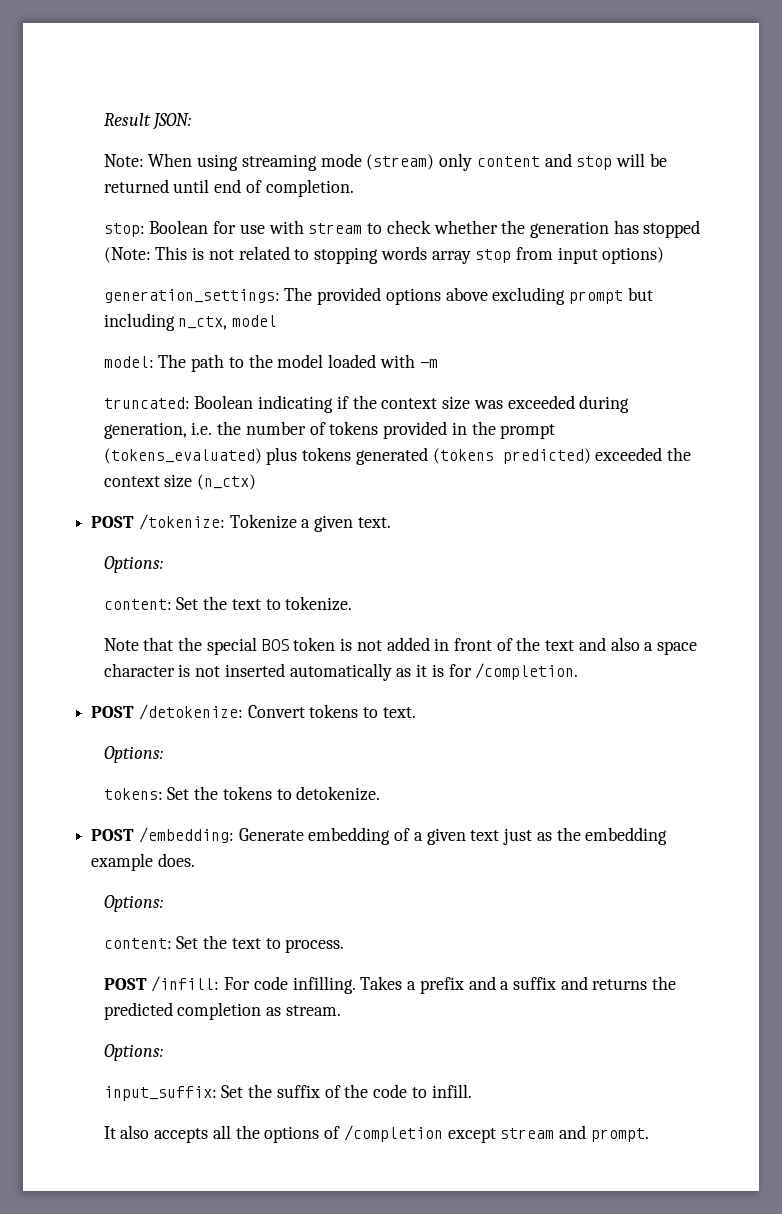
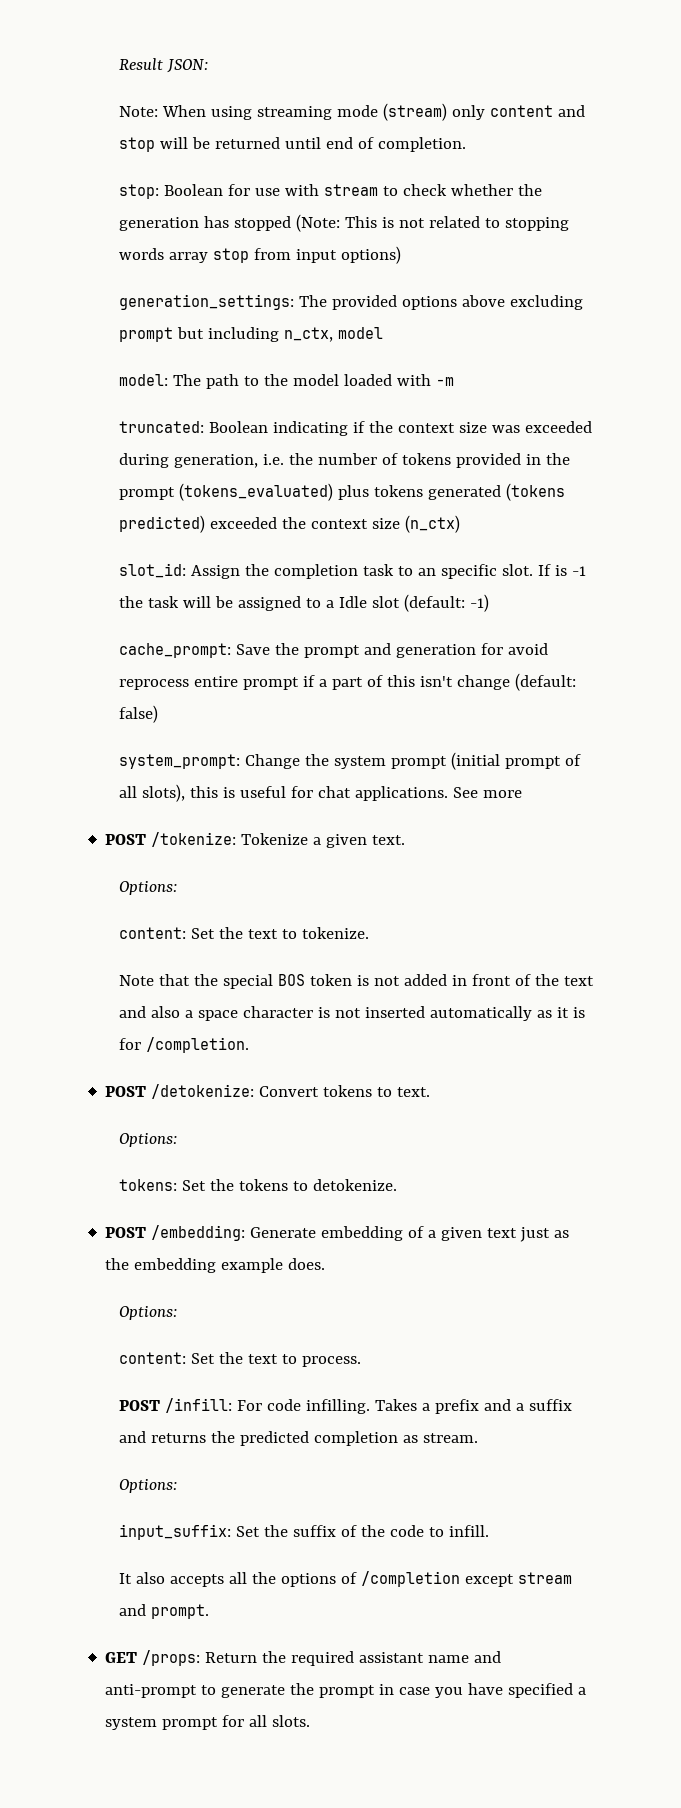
(257, 482) none -> [119,563,587,579] [119,594,490,612] [119,643,549,658] [119,673,577,691] [119,705,159,723] [119,752,582,770] [119,784,523,802] // slot_id: Assign the completion task to an specific slot. If is -1 the task will be assigned to a Idle slot (default: -1) // cache_prompt: Save the prompt and generation for avoid reprocess entire prompt if a part of this isn't change (default: false) // system_prompt: Change the system prompt (initial prompt of all slots), this is useful for chat applications. See more
(649, 1135) none -> [105,1650,502,1666] [105,1683,587,1698] [105,1715,311,1730] // GET /props: Return the required assistant name and anti-prompt to generate the prompt in case you have specified a system prompt for all slots.

